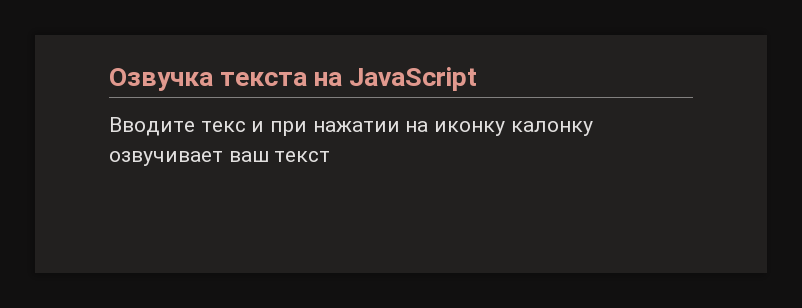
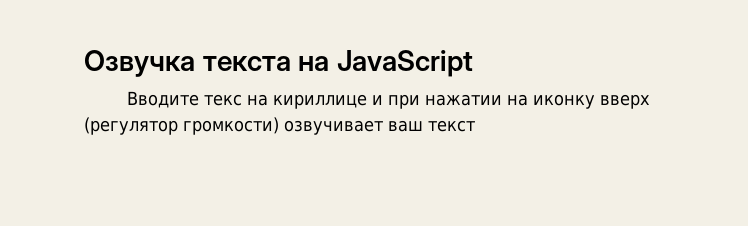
(246, 126) none -> [247,94,368,109] на кириллице
[510,121,593,136] калонку -> [600,94,651,109] [84,117,279,135] вверх (регулятор громкости)

